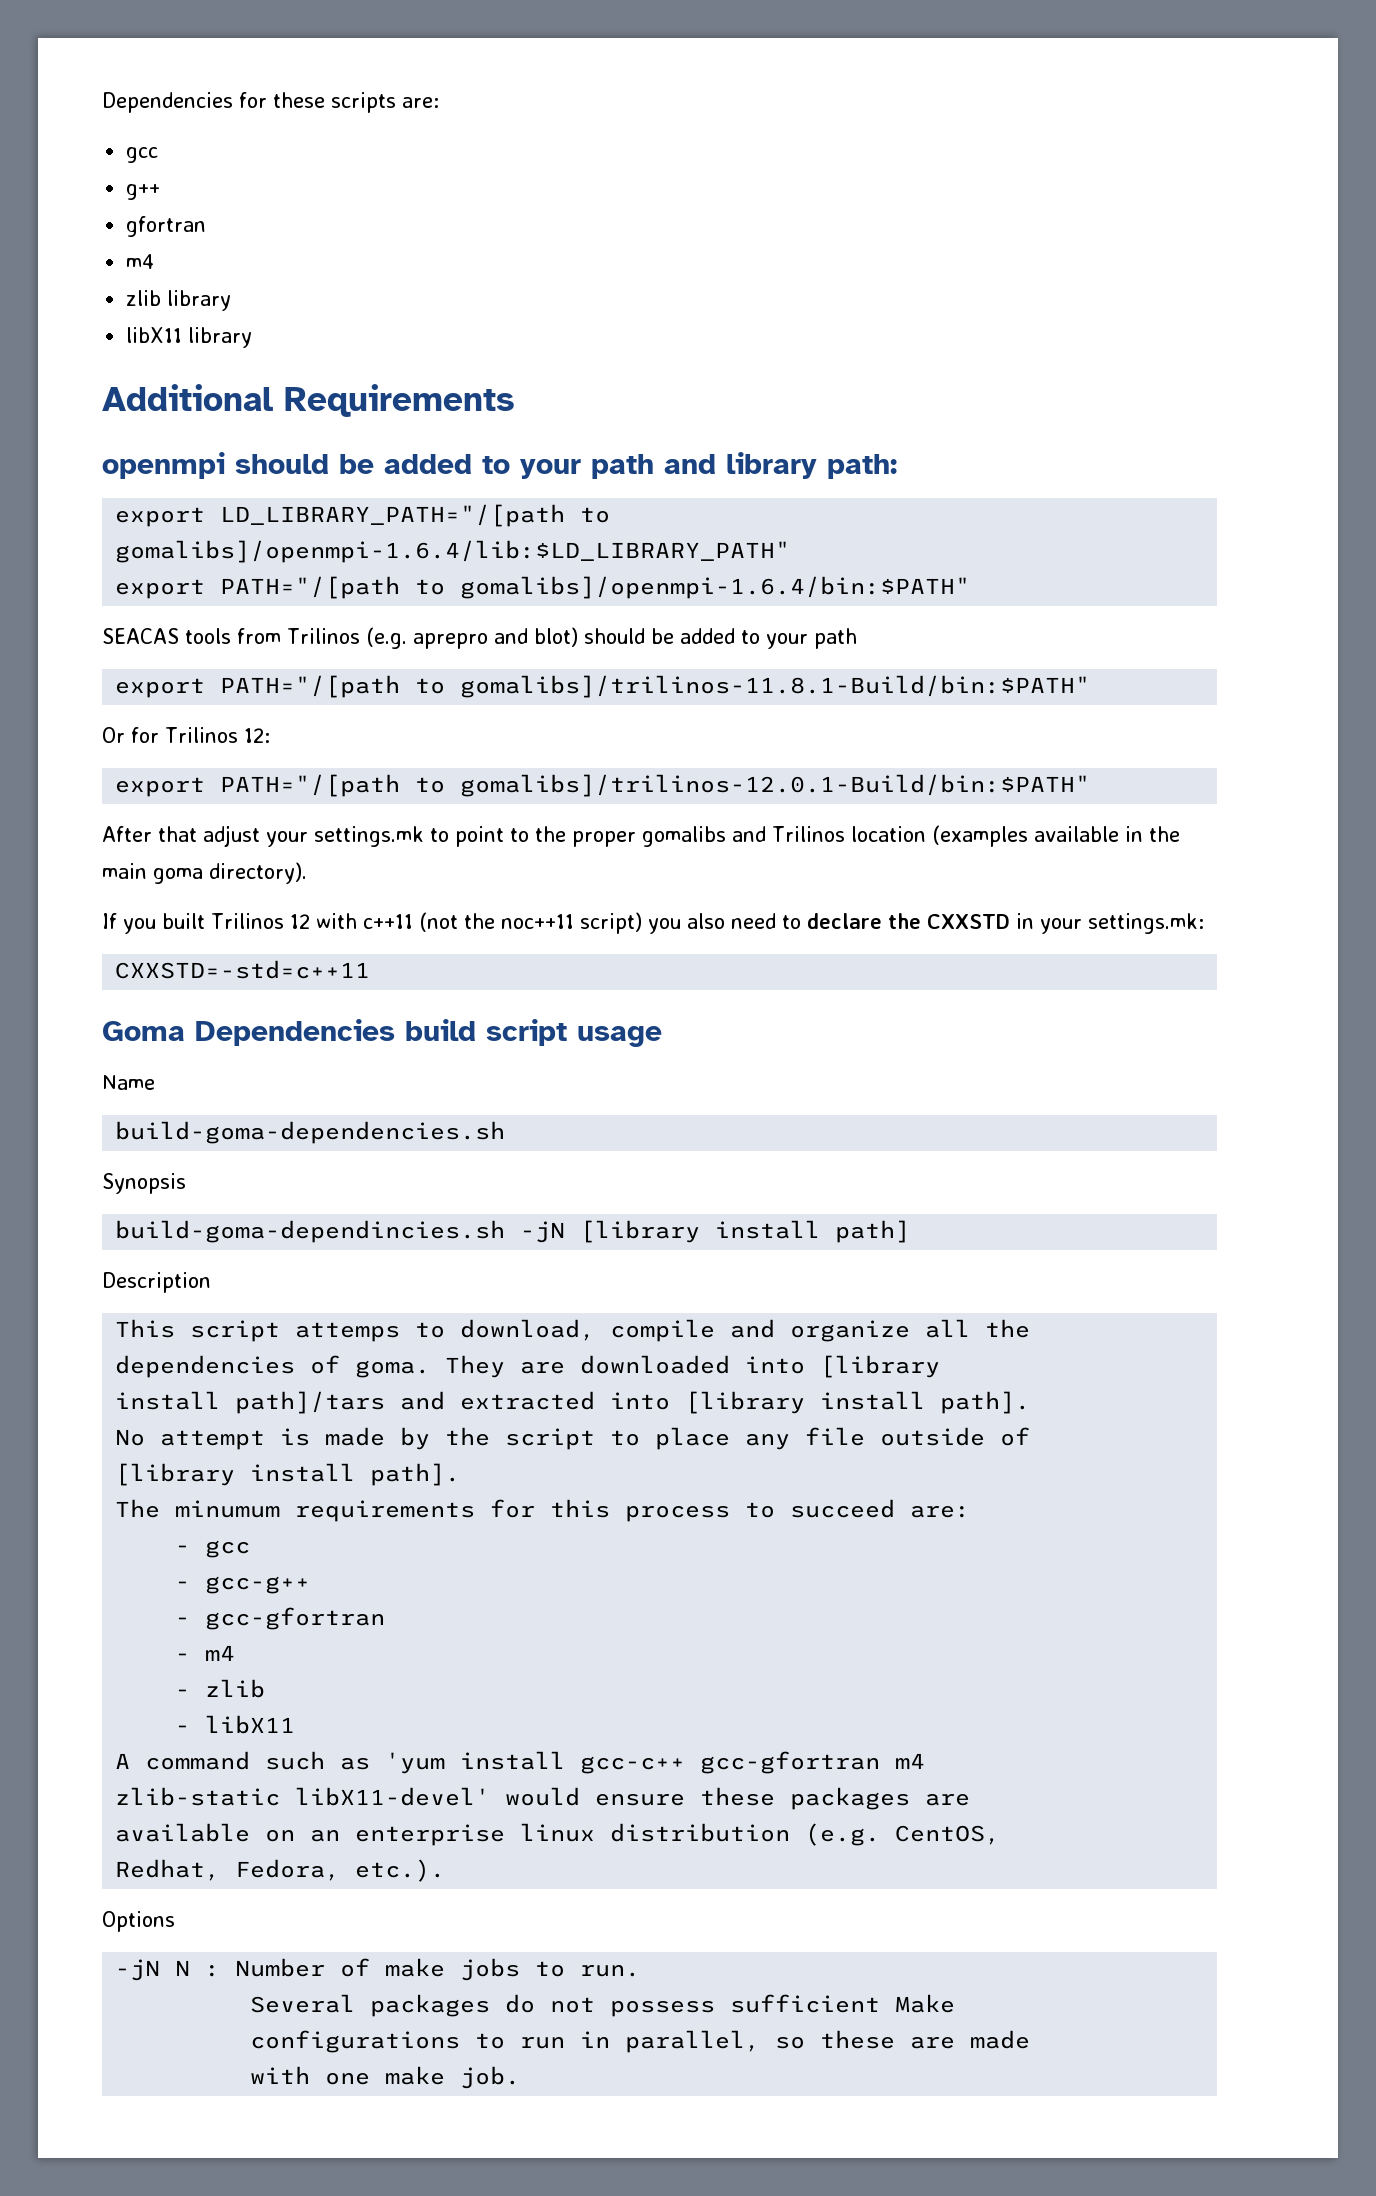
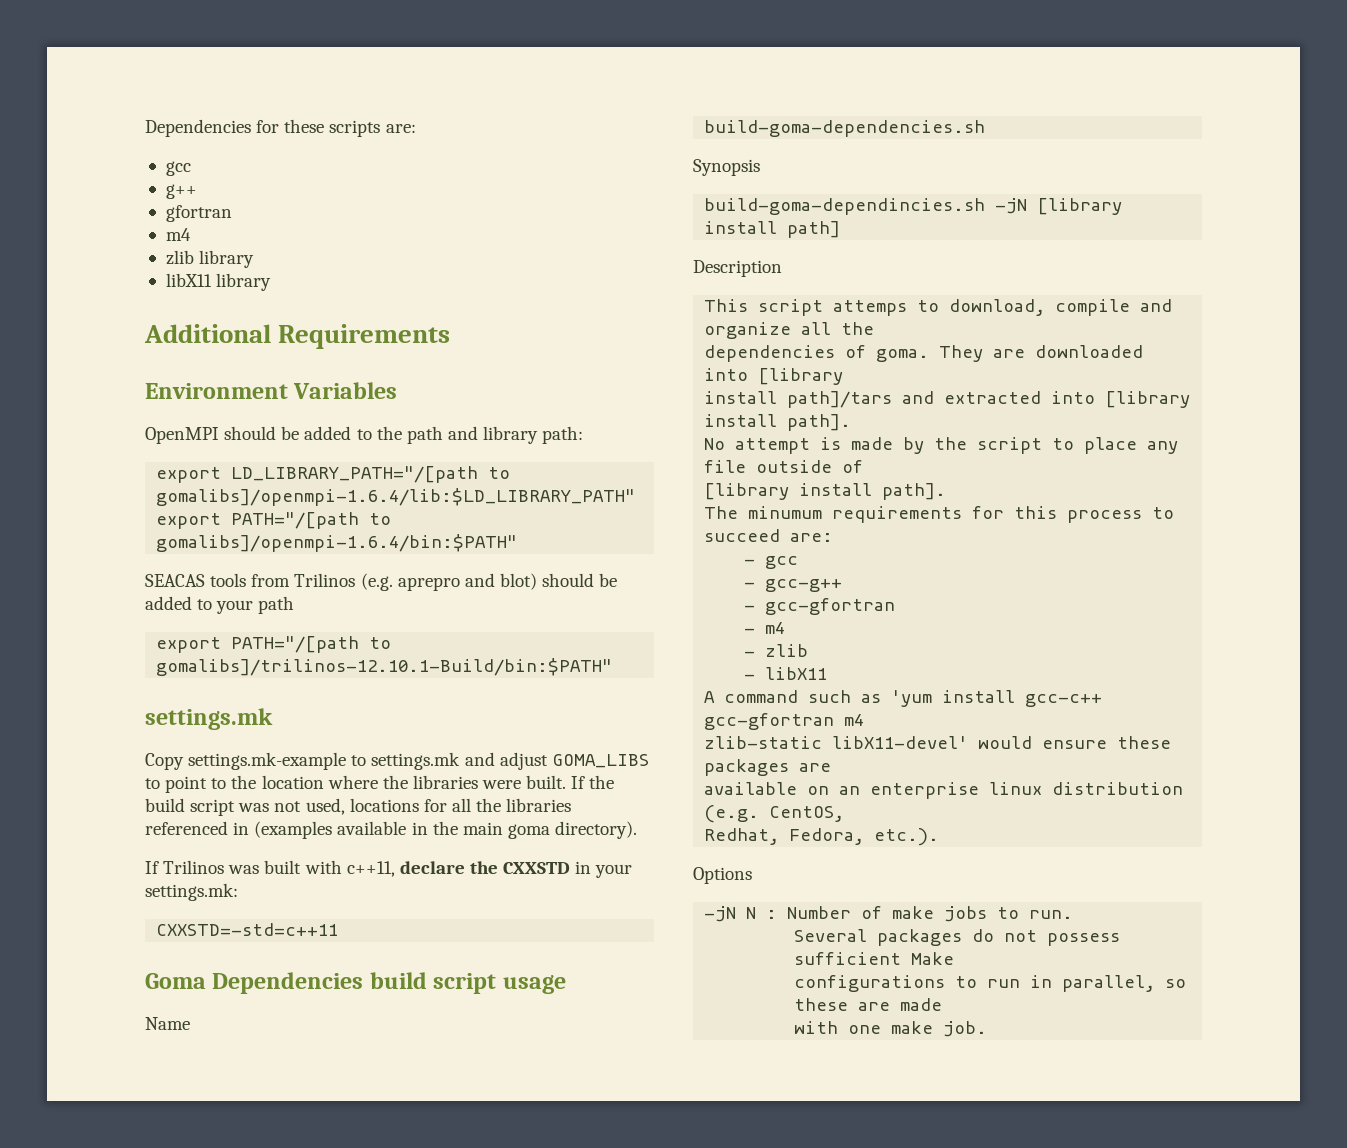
[102,452,581,479] openmpi should be added to your -> [145,382,398,399] [145,426,402,444] Environment Variables // OpenMPI should be added to the
[460,675,1091,698] [102,727,270,743] [115,774,1091,797] [102,825,926,847] gomalibs]/trilinos-11.8.1-Build/bin:$PATH" // Or for Trilinos 12: // export PATH="/[path to gomalibs]/trilinos-12.0.1-Build/bin:$PATH" // After that adjust your settings.mk to point to the proper gomalibs and Trilinos location -> [156,658,613,676] [145,708,273,730] [145,752,649,770] [145,775,615,793] [145,798,572,816] [145,821,250,835] gomalibs]/trilinos-12.10.1-Build/bin:$PATH" // settings.mk // Copy settings.mk-example to settings.mk and adjust GOMA_LIBS to point to the location where the libraries were built. If the build script was not used, locations for all the libraries referenced in
[123,912,801,934] you built Trilinos 12 with c++11 (not the noc++11 script) you also need to -> [163,860,395,877] Trilinos was built with c++11,

